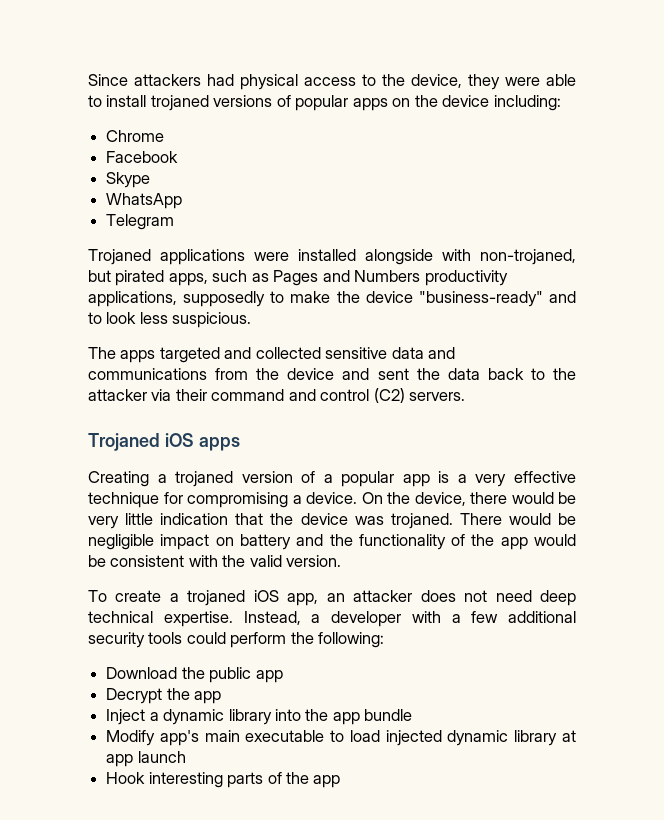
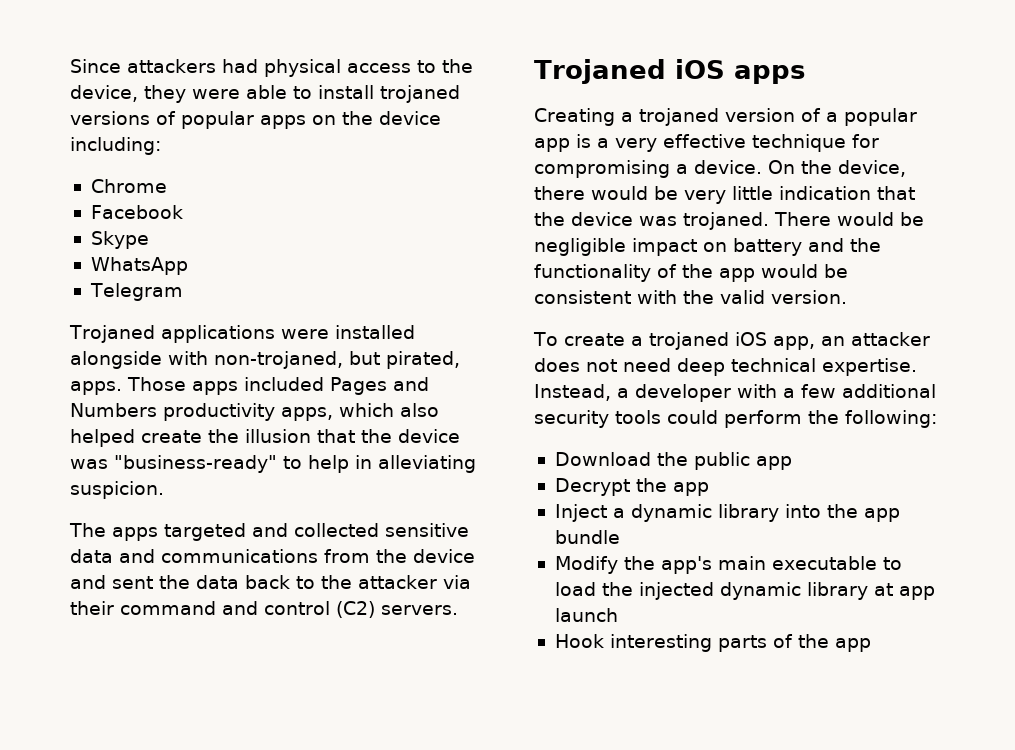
[115,270,508,286] [88,291,576,307] [88,312,252,328] pirated apps, such as Pages and Numbers productivity applications, supposedly to make the device "business-ready" and to look less suspicious. -> [386,351,460,369] [70,377,429,395] [70,403,439,421] [70,429,460,447] [70,455,476,473] [70,481,164,499] pirated, apps. Those apps included Pages and Numbers productivity apps, which also helped create the illusion that the device was "business-ready" to help in alleviating suspicion.
(156, 738) none -> [623,556,655,570] the
(380, 736) none -> [601,582,633,596] the

